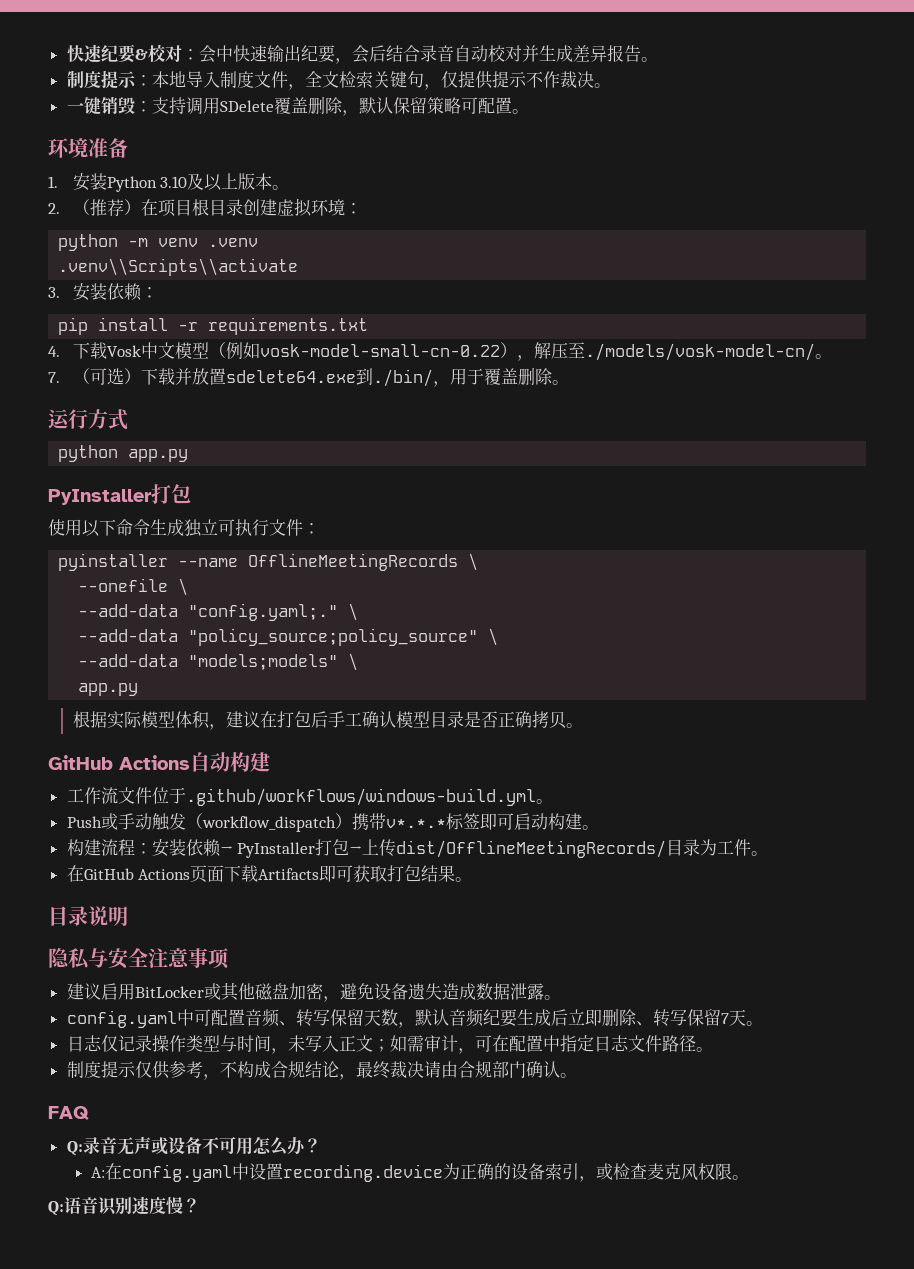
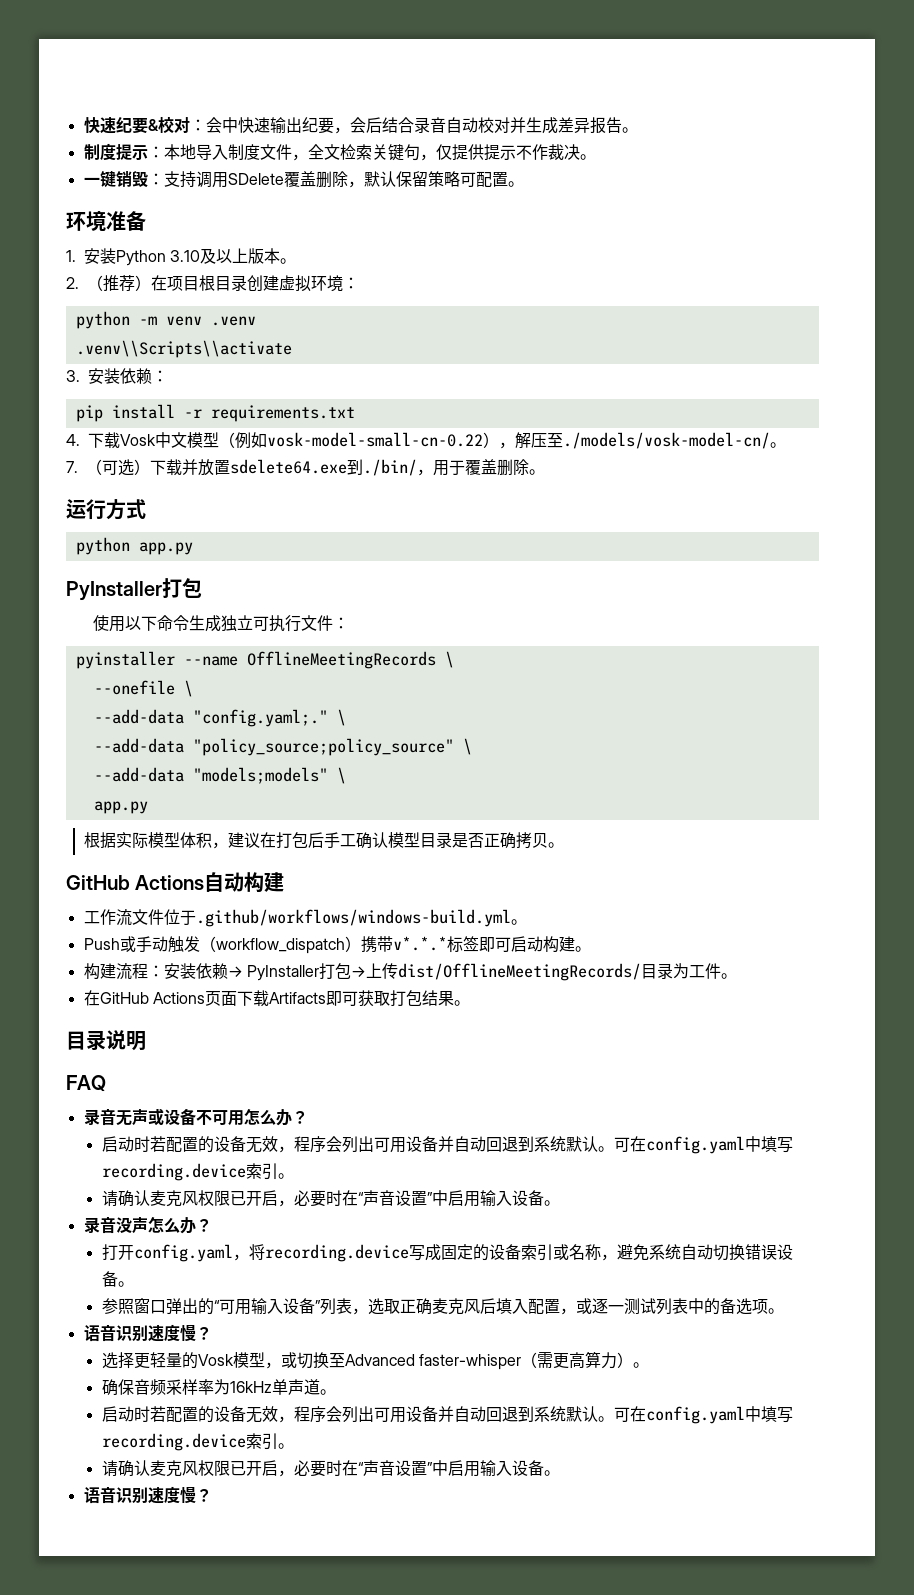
[48,948,229,970] [66,982,561,1002] [66,1008,763,1028] [66,1035,713,1054] [66,1061,577,1080] // 隐私与安全注意事项 // 建议启用BitLocker或其他磁盘加密，避免设备遗失造成数据泄露。 // config.yaml中可配置音频、转写保留天数，默认音频纪要生成后立即删除、转写保留7天。 // 日志仅记录操作类型与时间，未写入正文；如需审计，可在配置中指定日志文件路径。 // 制度提示仅供参考，不构成合规结论，最终裁决请由合规部门确认。 -> (146, 1041) none
[66,1141,83,1156] Q: -> (106, 1083) none
[91,1163,750,1182] [48,1196,200,1216] A:在config.yaml中设置recording.device为正确的设备索引，或检查麦克风权限。 // Q:语音识别速度慢？ -> [101,1136,793,1154] [101,1163,294,1181] [101,1190,560,1207] [83,1217,212,1234] [101,1244,793,1262] [101,1271,134,1287] [101,1298,784,1315] [83,1324,212,1342] [101,1351,649,1370] [101,1379,336,1396] [101,1406,793,1424] [101,1433,294,1451] [101,1460,560,1477] [83,1486,212,1504] 启动时若配置的设备无效，程序会列出可用设备并自动回退到系统默认。可在config.yaml中填写recording.device索引。 // 请确认麦克风权限已开启，必要时在“声音设置”中启用输入设备。 // 录音没声怎么办？ // 打开config.yaml，将recording.device写成固定的设备索引或名称，避免系统自动切换错误设备。 // 参照窗口弹出的“可用输入设备”列表，选取正确麦克风后填入配置，或逐一测试列表中的备选项。 // 语音识别速度慢？ // 选择更轻量的Vosk模型，或切换至Advanced faster-whisper（需更高算力）。 // 确保音频采样率为16kHz单声道。 // 启动时若配置的设备无效，程序会列出可用设备并自动回退到系统默认。可在config.yaml中填写recording.device索引。 // 请确认麦克风权限已开启，必要时在“声音设置”中启用输入设备。 // 语音识别速度慢？

